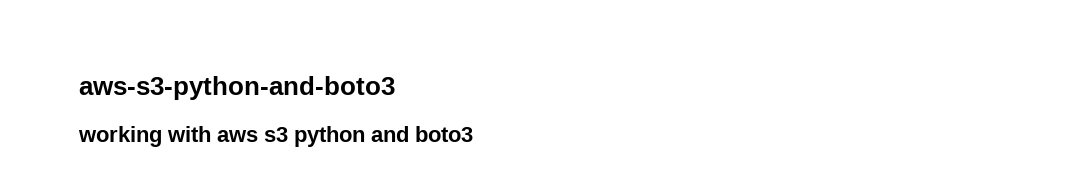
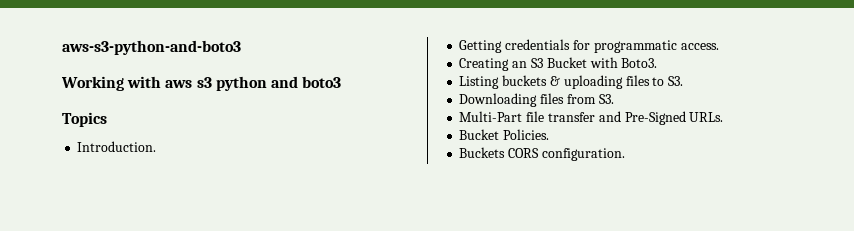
[78,126,162,147] working -> [61,76,124,91] Working
(473, 134) none -> [62,112,107,127] [77,141,157,152] [459,39,719,53] [459,57,658,71] [459,75,684,89] [459,93,614,107] [459,111,724,125] [459,129,550,140] [459,147,625,161] // Topics // Introduction. // Getting credentials for programmatic access. // Creating an S3 Bucket with Boto3. // Listing buckets & uploading files to S3. // Downloading files from S3. // Multi-Part file transfer and Pre-Signed URLs. // Bucket Policies. // Buckets CORS configuration.

